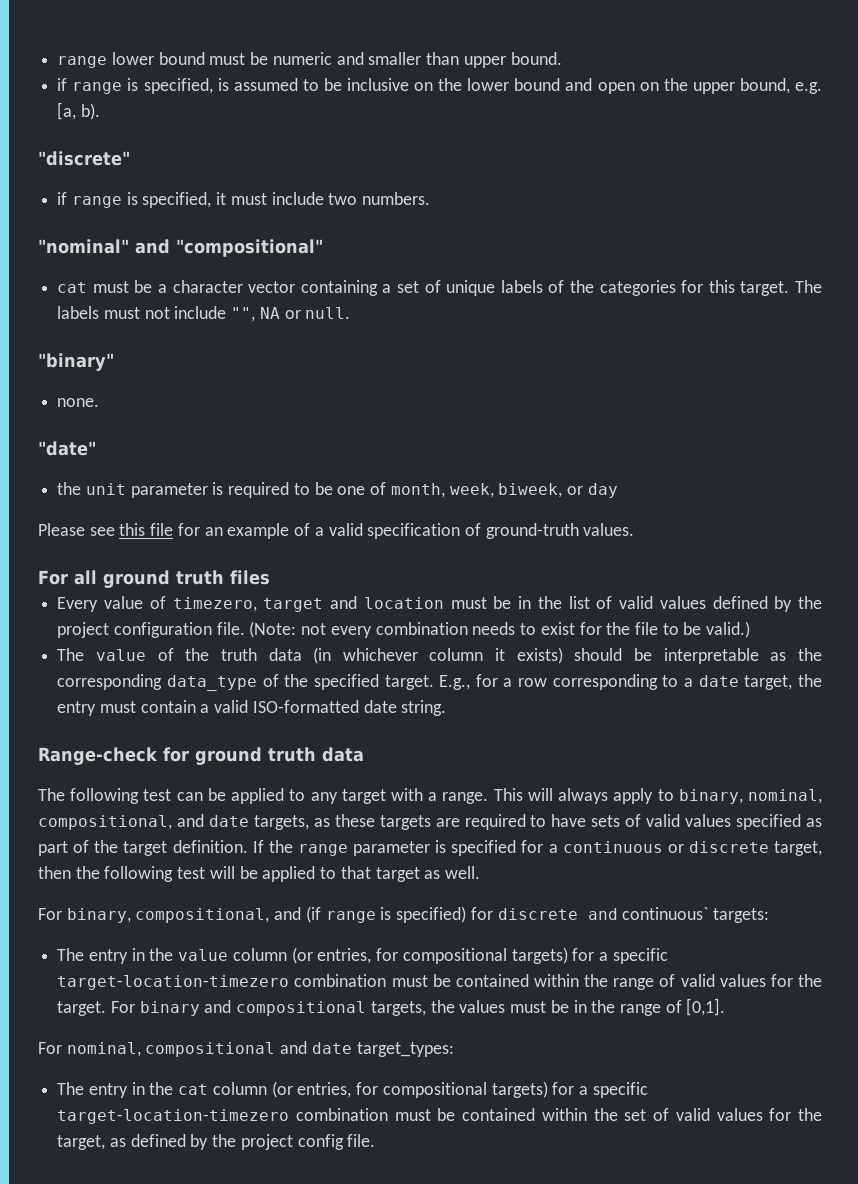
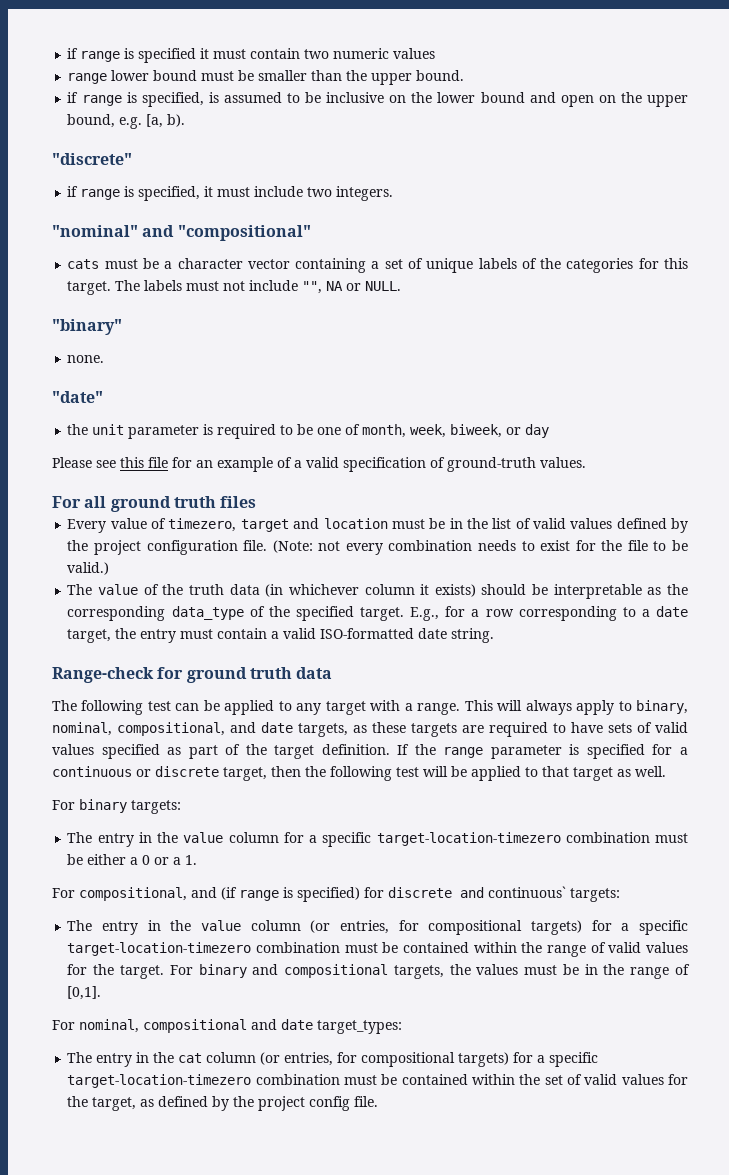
(57, 62) none -> [67,48,436,63] if range is specified it must contain two numeric values //
[272,52,364,65] numeric and -> (255, 75) none
(460, 58) none -> [346,70,368,81] the
[362,192,431,205] numbers. -> [336,186,394,201] integers.
[57,282,88,293] cat -> [67,259,100,269] cats
[305,307,351,319] null. -> [365,281,402,291] NULL.
[66,908,131,923] binary, -> [79,799,181,814] [67,832,688,847] [67,854,198,865] [52,888,75,898] binary targets: // The entry in the value column for a specific target-location-timezero combination must be either a 0 or a 1. // For

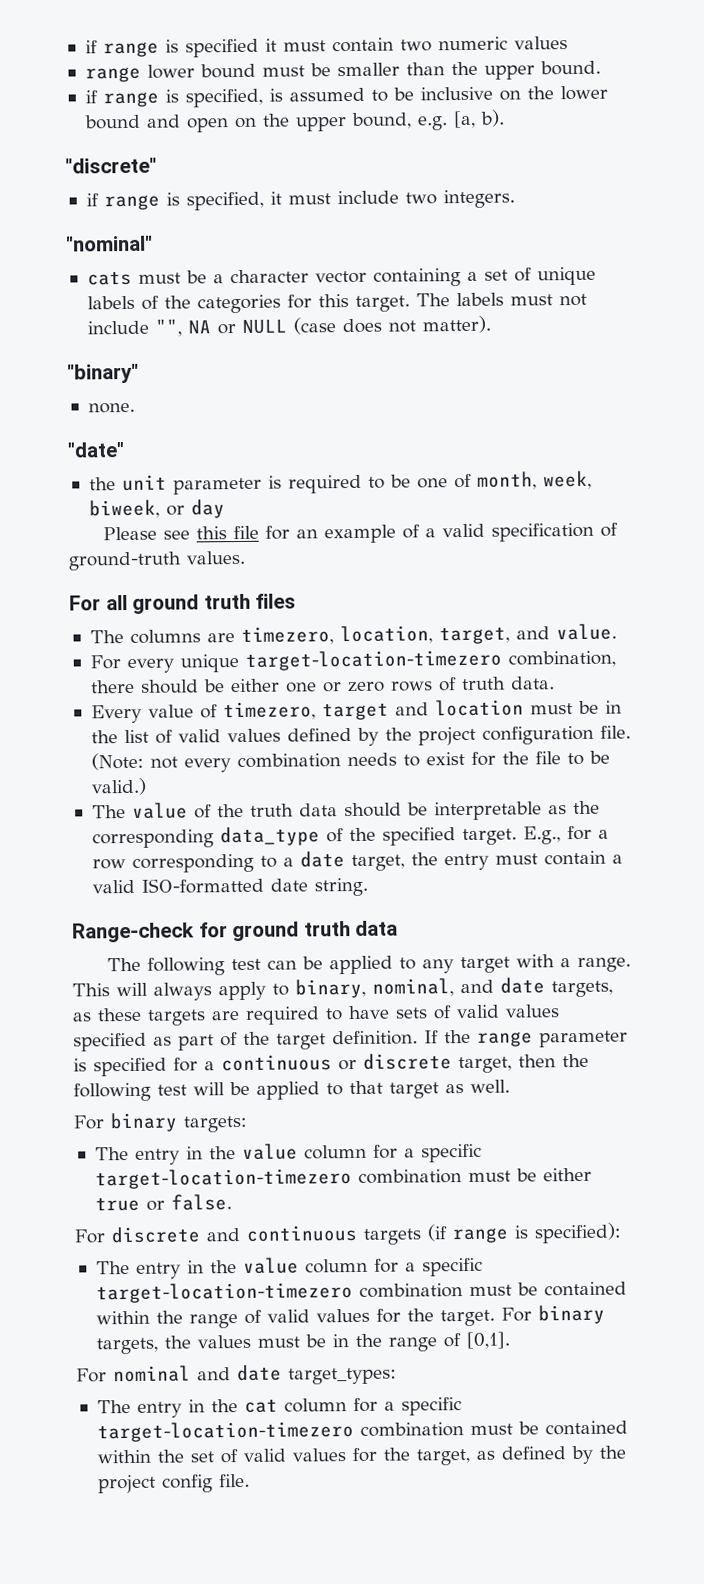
[142,225,311,241] and "compositional" -> (153, 243) none
[365,281,402,291] NULL. -> [241,315,491,335] NULL (case does not matter).
(257, 502) none -> [89,623,617,645] [89,649,616,673] [89,676,555,694] // The columns are timezero, location, target, and value. // For every unique target-location-timezero combination, there should be either one or zero rows of truth data.
[265,584,476,597] (in whichever column it exists) -> (338, 810) none
[117,722,225,736] compositional, -> (454, 987) none
[130,855,198,865] [52,886,620,902] [67,920,583,935] a 0 or a 1. // For compositional, and (if range is specified) for discrete and continuous` targets: // The entry in the value column (or entries, for compositional targets) -> [94,1194,232,1212] [74,1222,622,1245] [95,1257,368,1279] true or false. // For discrete and continuous targets (if range is specified): // The entry in the value column
[252,964,389,978] and compositional -> (605, 1314) none
[79,1019,247,1033] nominal, compositional -> [113,1365,191,1383] nominal
[260,1052,510,1067] (or entries, for compositional targets) -> (347, 1405) none

